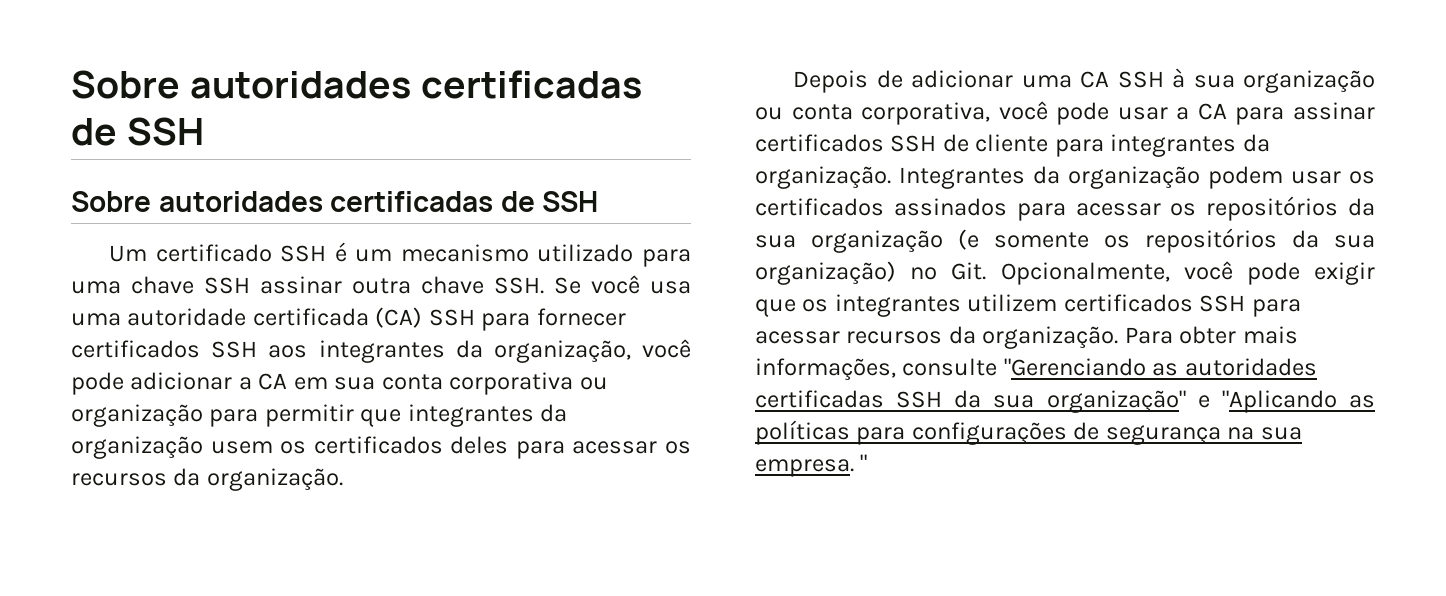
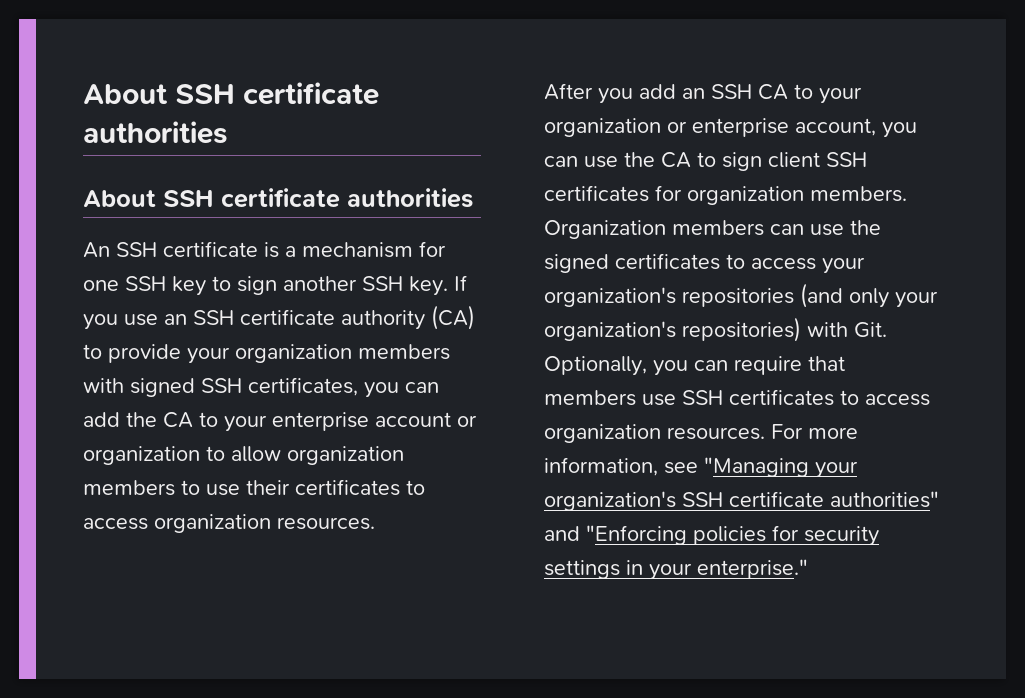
[71,70,643,99] [71,117,205,146] [71,191,599,212] [109,242,692,267] [71,275,691,294] [71,307,626,331] [71,339,691,363] [71,372,608,395] [71,404,568,427] [71,436,691,459] [71,468,343,491] [793,68,1375,93] [755,101,1375,125] [755,134,1270,157] [755,166,1375,189] [755,196,1375,221] [755,228,1375,253] [755,261,1375,285] [755,294,1301,317] [755,326,1298,349] [755,358,1317,381] [755,390,1375,413] [755,420,1302,445] [755,454,868,477] Sobre autoridades certificadas de SSH // Sobre autoridades certificadas de SSH // Um certificado SSH é um mecanismo utilizado para uma chave SSH assinar outra chave SSH. Se você usa uma autoridade certificada (CA) SSH para fornecer certificados SSH aos integrantes da organização, você pode adicionar a CA em sua conta corporativa ou organização para permitir que integrantes da organização usem os certificados deles para acessar os recursos da organização. // Depois de adicionar uma CA SSH à sua organização ou conta corporativa, você pode usar a CA para assinar certificados SSH de cliente para integrantes da organização. Integrantes da organização podem usar os certificados assinados para acessar os repositórios da sua organização (e somente os repositórios da sua organização) no Git. Opcionalmente, você pode exigir que os integrantes utilizem certificados SSH para acessar recursos da organização. Para obter mais informações, consulte "Gerenciando as autoridades certificadas SSH da sua organização" e "Aplicando as políticas para configurações de segurança na sua empresa. " -> [83,82,380,105] [83,121,227,144] [83,188,473,208] [83,241,446,258] [83,275,467,296] [83,305,475,330] [83,344,450,364] [83,377,439,398] [83,412,477,432] [83,446,404,465] [83,479,425,496] [83,514,375,533] [544,83,862,104] [544,118,917,138] [544,152,867,171] [544,185,907,205] [544,220,881,239] [544,253,865,274] [544,283,938,308] [544,317,887,342] [544,356,845,376] [544,389,930,406] [544,424,858,443] [544,457,858,478] [544,491,939,511] [544,525,879,546] [544,559,808,580] About SSH certificate authorities // About SSH certificate authorities // An SSH certificate is a mechanism for one SSH key to sign another SSH key. If you use an SSH certificate authority (CA) to provide your organization members with signed SSH certificates, you can add the CA to your enterprise account or organization to allow organization members to use their certificates to access organization resources. // After you add an SSH CA to your organization or enterprise account, you can use the CA to sign client SSH certificates for organization members. Organization members can use the signed certificates to access your organization's repositories (and only your organization's repositories) with Git. Optionally, you can require that members use SSH certificates to access organization resources. For more information, see "Managing your organization's SSH certificate authorities" and "Enforcing policies for security settings in your enterprise."

